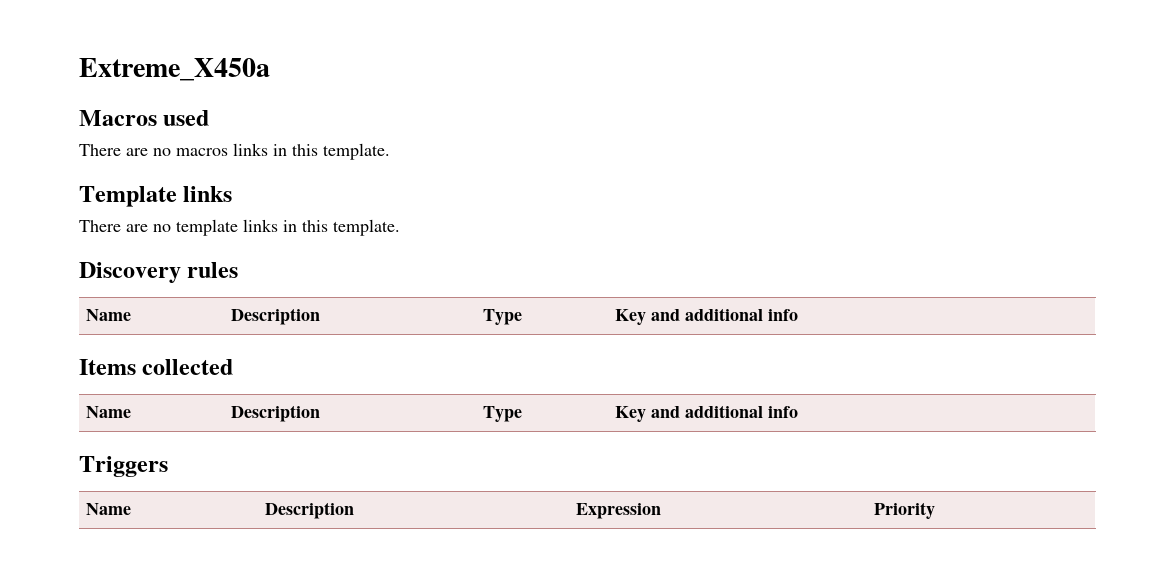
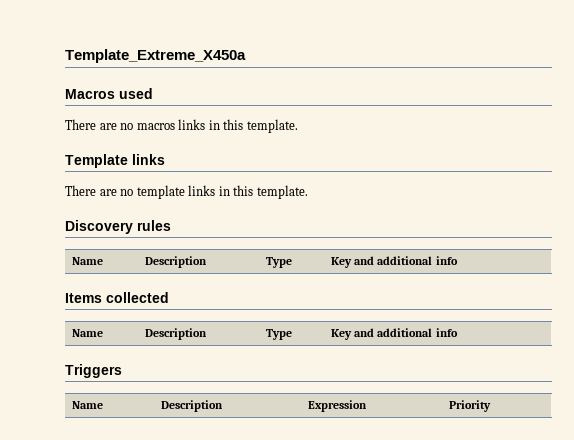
[79,58,270,81] Extreme_X450a -> [65,49,246,63] Template_Extreme_X450a

